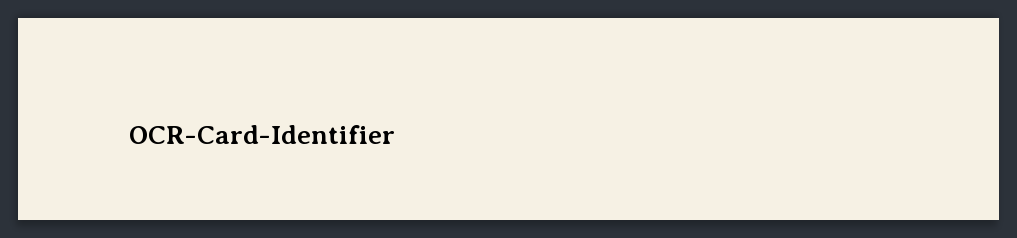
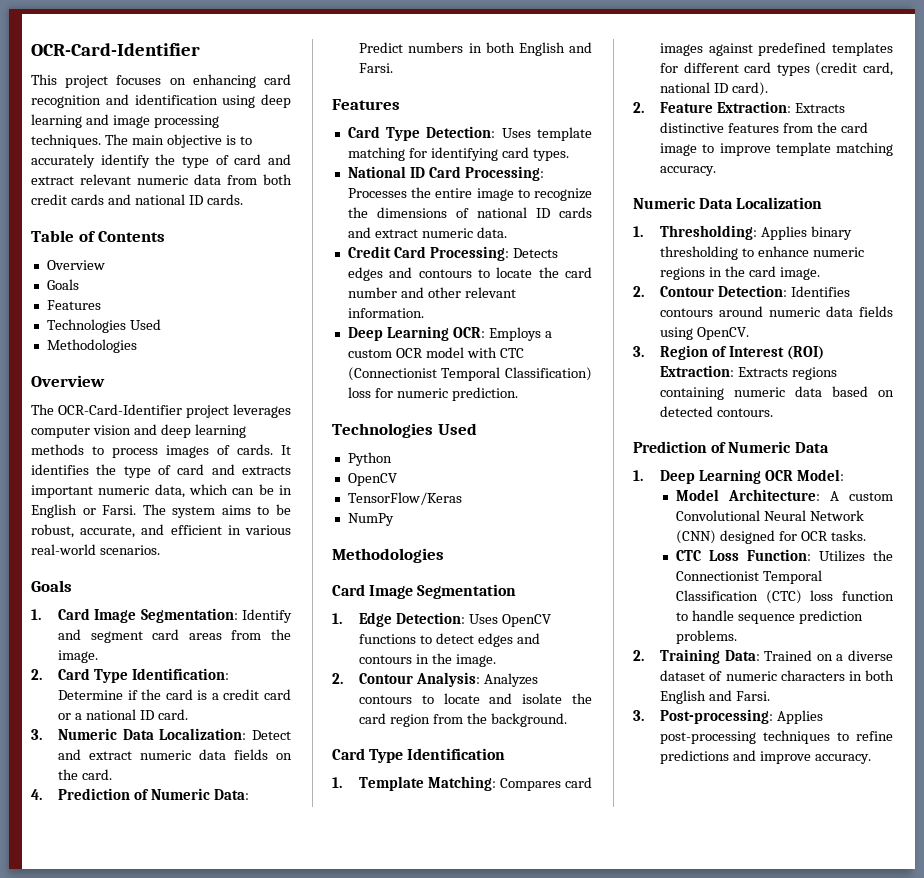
[129,125,395,144] OCR-Card-Identifier -> [31,43,200,56] [31,74,291,88] [31,94,291,108] [31,114,219,128] [31,134,252,148] [31,154,291,168] [31,174,292,185] [31,194,243,205] [31,230,166,242] [46,260,105,270] [46,279,79,290] [46,300,101,310] [46,319,161,333] [46,339,137,353] [31,375,105,387] [31,404,291,418] [31,424,246,438] [31,444,291,458] [31,464,291,478] [31,484,292,498] [31,504,292,518] [31,524,291,538] [31,544,160,555] [31,580,72,592] [31,608,292,623] [58,629,291,643] [58,650,99,663] [31,668,230,683] [58,689,291,700] [58,709,188,720] [31,728,291,740] [58,749,292,760] [58,769,113,780] [31,788,249,800] [359,42,592,56] [359,63,394,73] [332,99,400,110] [347,126,592,141] [347,147,569,161] [347,166,544,181] [347,187,592,201] [347,207,592,218] [347,227,507,238] [347,246,558,261] [347,267,592,281] [347,287,516,298] [347,308,424,318] [347,326,552,341] [347,347,524,358] [347,367,592,381] [347,387,518,401] [332,423,477,438] [347,452,392,466] [347,473,397,486] [347,492,462,505] [347,513,394,526] [332,548,444,563] [332,584,517,599] [332,612,551,627] [359,633,540,647] [359,653,496,667] [332,672,539,687] [359,693,592,704] [359,713,567,727] [332,748,506,763] [332,776,592,791] [660,42,893,56] [660,62,893,76] [660,82,769,96] [633,101,846,113] [660,122,868,133] [660,142,893,156] [660,166,717,176] [633,197,823,209] [633,225,853,240] [660,246,864,260] [660,266,820,280] [633,285,851,297] [660,306,893,317] [660,327,750,340] [633,345,824,360] [660,365,838,380] [660,386,894,400] [660,406,774,417] [633,441,829,453] [633,469,844,484] [676,489,893,501] [676,510,864,521] [676,530,866,544] [676,549,893,562] [676,570,823,584] [676,590,894,604] [676,610,863,624] [676,630,738,644] [633,649,893,664] [660,670,894,681] [660,690,771,704] [633,709,824,724] [660,730,893,744] [660,750,871,764] OCR-Card-Identifier // This project focuses on enhancing card recognition and identification using deep learning and image processing techniques. The main objective is to accurately identify the type of card and extract relevant numeric data from both credit cards and national ID cards. // Table of Contents // Overview // Goals // Features // Technologies Used // Methodologies // Overview // The OCR-Card-Identifier project leverages computer vision and deep learning methods to process images of cards. It identifies the type of card and extracts important numeric data, which can be in English or Farsi. The system aims to be robust, accurate, and efficient in various real-world scenarios. // Goals // 1. Card Image Segmentation: Identify and segment card areas from the image. // 2. Card Type Identification: Determine if the card is a credit card or a national ID card. // 3. Numeric Data Localization: Detect and extract numeric data fields on the card. // 4. Prediction of Numeric Data: Predict numbers in both English and Farsi. // Features // Card Type Detection: Uses template matching for identifying card types. // National ID Card Processing: Processes the entire image to recognize the dimensions of national ID cards and extract numeric data. // Credit Card Processing: Detects edges and contours to locate the card number and other relevant information. // Deep Learning OCR: Employs a custom OCR model with CTC (Connectionist Temporal Classification) loss for numeric prediction. // Technologies Used // Python // OpenCV // TensorFlow/Keras // NumPy // Methodologies // Card Image Segmentation // 1. Edge Detection: Uses OpenCV functions to detect edges and contours in the image. // 2. Contour Analysis: Analyzes contours to locate and isolate the card region from the background. // Card Type Identification // 1. Template Matching: Compares card images against predefined templates for different card types (credit card, national ID card). // 2. Feature Extraction: Extracts distinctive features from the card image to improve template matching accuracy. // Numeric Data Localization // 1. Thresholding: Applies binary thresholding to enhance numeric regions in the card image. // 2. Contour Detection: Identifies contours around numeric data fields using OpenCV. // 3. Region of Interest (ROI) Extraction: Extracts regions containing numeric data based on detected contours. // Prediction of Numeric Data // 1. Deep Learning OCR Model: // Model Architecture: A custom Convolutional Neural Network (CNN) designed for OCR tasks. // CTC Loss Function: Utilizes the Connectionist Temporal Classification (CTC) loss function to handle sequence prediction problems. // 2. Training Data: Trained on a diverse dataset of numeric characters in both English and Farsi. // 3. Post-processing: Applies post-processing techniques to refine predictions and improve accuracy.

